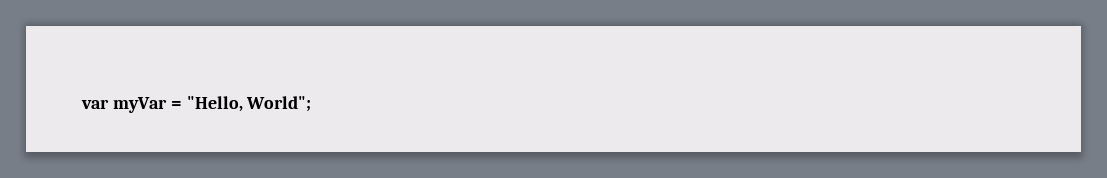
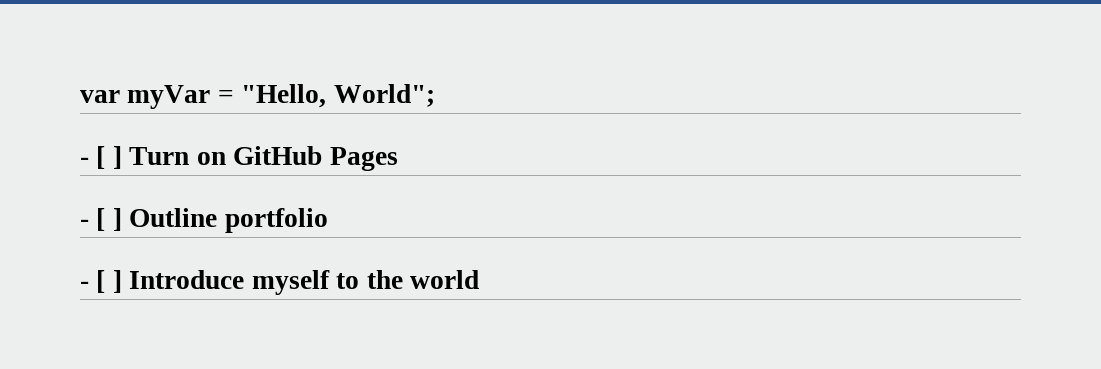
(312, 104) none -> [80,146,398,171] [80,208,328,233] [80,270,479,295] // - [ ] Turn on GitHub Pages // - [ ] Outline portfolio // - [ ] Introduce myself to the world

